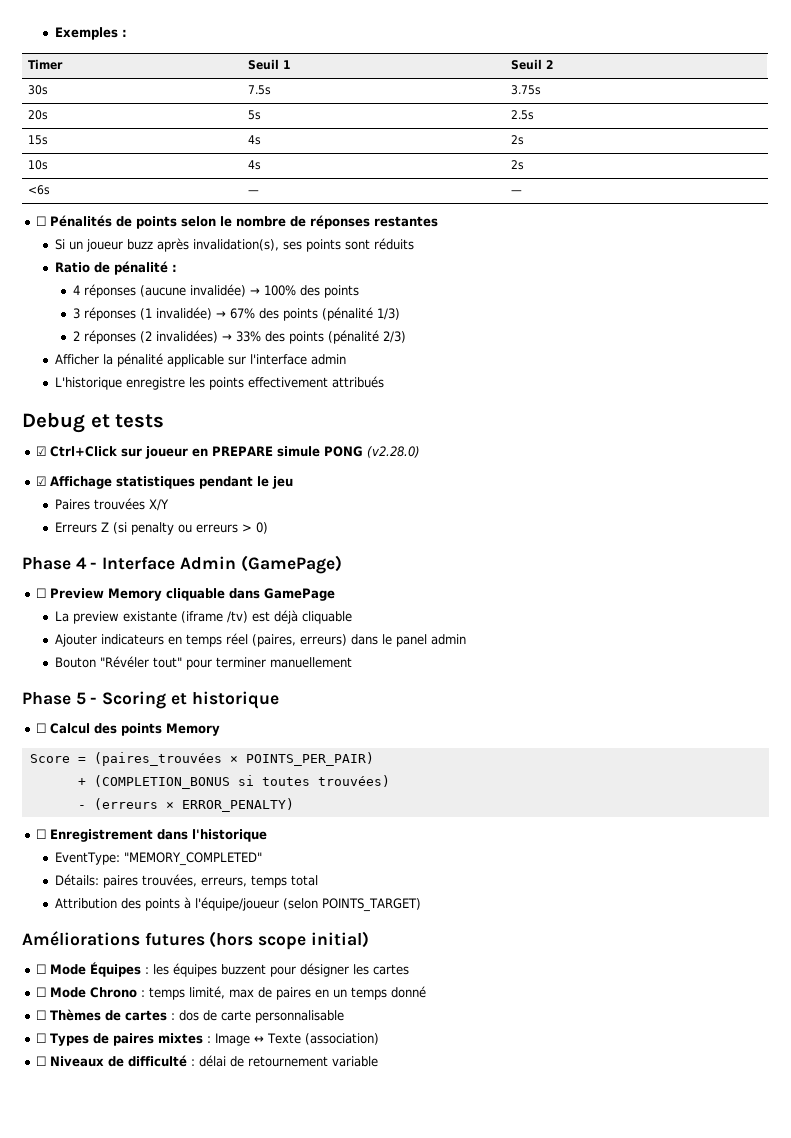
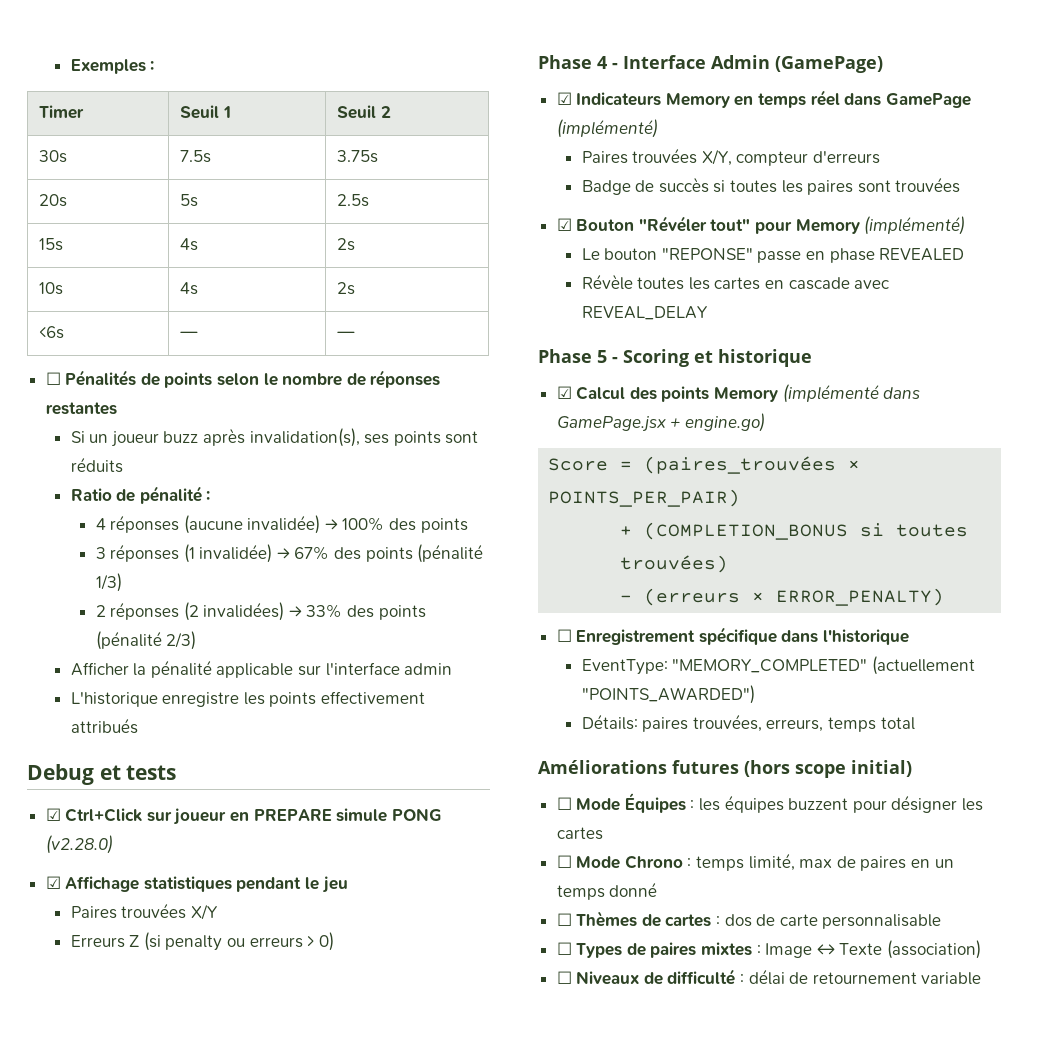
[36,588,336,601] [54,610,352,624] [54,633,466,647] [54,656,352,670] ☐ Preview Memory cliquable dans GamePage // La preview existante (iframe /tv) est déjà cliquable // Ajouter indicateurs en temps réel (paires, erreurs) dans le panel admin // Bouton "Révéler tout" pour terminer manuellement -> [556,90,971,108] [556,119,658,138] [581,148,880,166] [581,177,961,195] [556,216,966,235] [581,248,965,263] [581,274,890,290] [581,306,708,320] ☑ Indicateurs Memory en temps réel dans GamePage (implémenté) // Paires trouvées X/Y, compteur d'erreurs // Badge de succès si toutes les paires sont trouvées // ☑ Bouton "Révéler tout" pour Memory (implémenté) // Le bouton "REPONSE" passe en phase REVEALED // Révèle toutes les cartes en cascade avec REVEAL_DELAY
[36,723,47,733] ☐ -> [556,386,572,399] ☑
(221, 729) none -> [782,384,921,403] [556,413,765,432] (implémenté dans GamePage.jsx + engine.go)
(154, 835) none -> [698,627,777,645] spécifique
(262, 859) none -> [871,656,975,675] [581,685,755,704] (actuellement "POINTS_AWARDED")
[54,897,421,912] // Attribution des points à l'équipe/joueur (selon POINTS_TARGET) -> (915, 723) none

